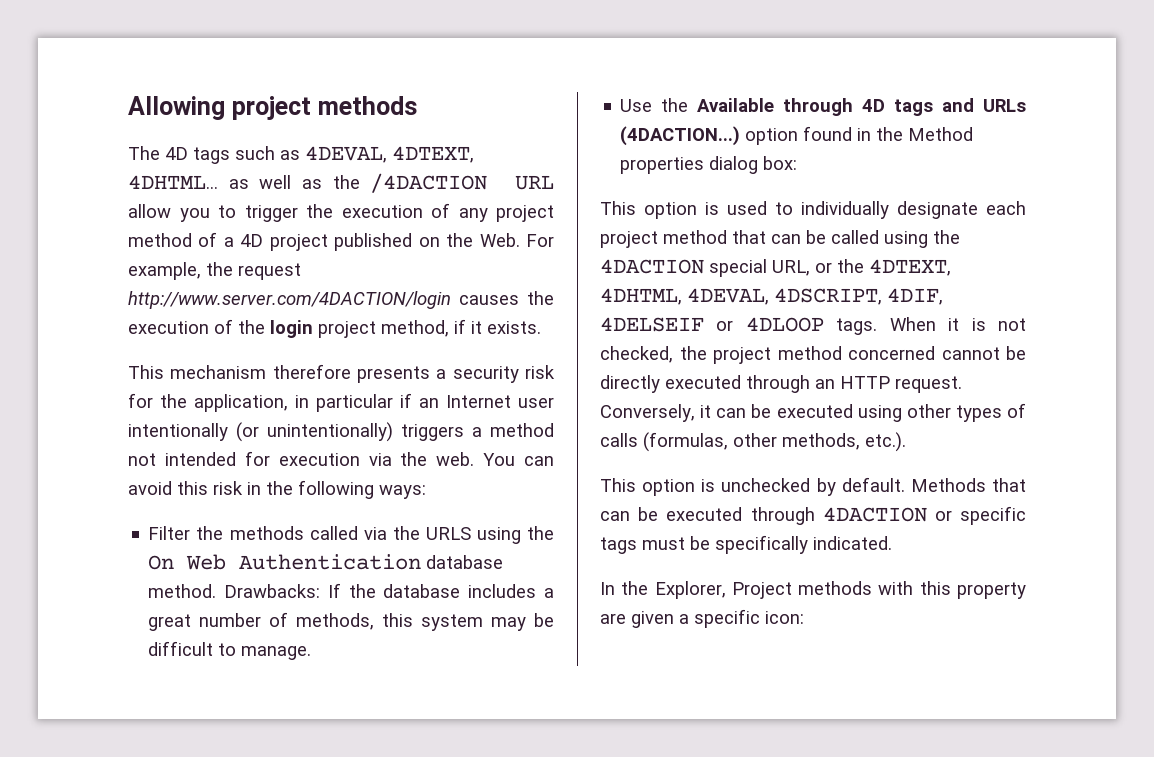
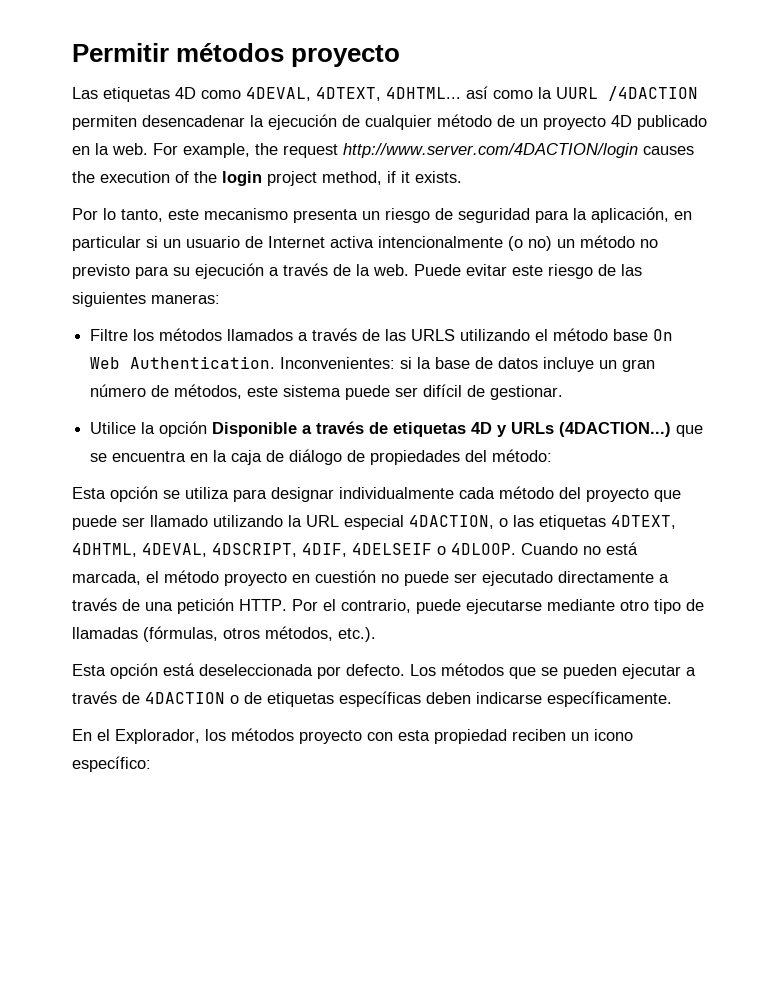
[128,96,417,120] [128,146,474,164] [128,173,554,193] [128,203,554,222] [128,232,520,251] Allowing project methods // The 4D tags such as 4DEVAL, 4DTEXT, 4DHTML... as well as the /4DACTION URL allow you to trigger the execution of any project method of a 4D project published on the Web. -> [72,43,401,67] [72,86,698,102] [72,114,707,130] [72,143,148,155] Permitir métodos proyecto // Las etiquetas 4D como 4DEVAL, 4DTEXT, 4DHTML... así como la UURL /4DACTION permiten desencadenar la ejecución de cualquier método de un proyecto 4D publicado en la web.
[128,364,555,383] [128,393,554,412] [128,422,554,442] [128,451,554,466] [128,480,426,499] [148,526,554,544] [148,554,504,570] [148,583,554,598] [148,612,554,631] [148,641,312,660] [620,98,1026,116] [620,126,974,146] [620,156,798,174] [600,201,1026,219] [600,230,960,248] [600,259,864,277] This mechanism therefore presents a security risk for the application, in particular if an Internet user intentionally (or unintentionally) triggers a method not intended for execution via the web. You can avoid this risk in the following ways: // Filter the methods called via the URLS using the On Web Authentication database method. Drawbacks: If the database includes a great number of methods, this system may be difficult to manage. // Use the Available through 4D tags and URLs (4DACTION...) option found in the Method properties dialog box: // This option is used to individually designate each project method that can be called using the 4DACTION special URL, or the -> [72,207,692,223] [72,235,658,251] [72,263,642,279] [72,292,220,307] [90,328,674,341] [90,356,656,372] [90,384,564,400] [90,421,704,437] [90,449,553,465] [72,486,681,502] [72,515,606,530] Por lo tanto, este mecanismo presenta un riesgo de seguridad para la aplicación, en particular si un usuario de Internet activa intencionalmente (o no) un método no previsto para su ejecución a través de la web. Puede evitar este riesgo de las siguientes maneras: // Filtre los métodos llamados a través de las URLS utilizando el método base On Web Authentication. Inconvenientes: si la base de datos incluye un gran número de métodos, este sistema puede ser difícil de gestionar. // Utilice la opción Disponible a través de etiquetas 4D y URLs (4DACTION...) que se encuentra en la caja de diálogo de propiedades del método: // Esta opción se utiliza para designar individualmente cada método del proyecto que puede ser llamado utilizando la URL especial 4DACTION, o las etiquetas
[716,317,1026,335] [600,346,1026,364] [600,375,962,393] [600,403,1026,422] [600,432,906,452] [600,477,1026,496] [600,506,1026,525] [600,535,892,554] [600,581,1026,599] [600,609,804,628] or 4DLOOP tags. When it is not checked, the project method concerned cannot be directly executed through an HTTP request. Conversely, it can be executed using other types of calls (formulas, other methods, etc.). // This option is unchecked by default. Methods that can be executed through 4DACTION or specific tags must be specifically indicated. // In the Explorer, Project methods with this property are given a specific icon: -> [437,542,638,555] [72,570,669,586] [72,598,704,614] [72,626,376,642] [72,663,696,679] [72,691,672,707] [72,728,633,744] [72,756,151,772] o 4DLOOP. Cuando no está marcada, el método proyecto en cuestión no puede ser ejecutado directamente a través de una petición HTTP. Por el contrario, puede ejecutarse mediante otro tipo de llamadas (fórmulas, otros métodos, etc.). // Esta opción está deseleccionada por defecto. Los métodos que se pueden ejecutar a través de 4DACTION o de etiquetas específicas deben indicarse específicamente. // En el Explorador, los métodos proyecto con esta propiedad reciben un icono específico:

